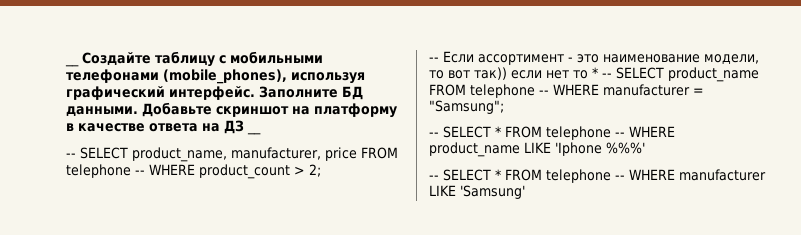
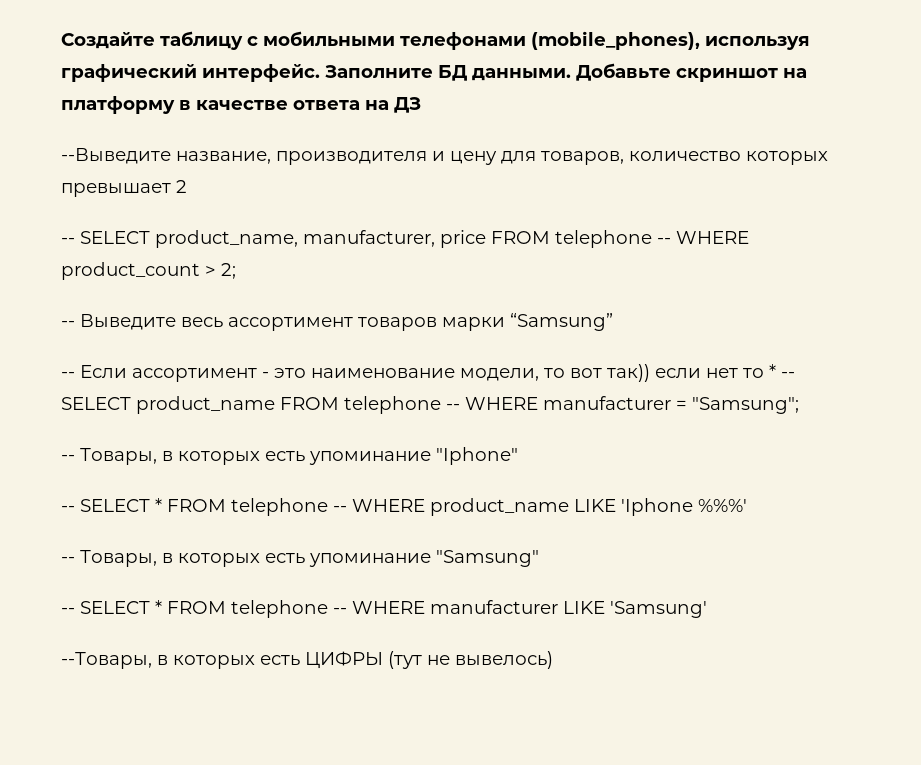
[65,63,79,67] __ -> (61, 40) none
[247,131,261,135] __ -> [61,148,828,165] [61,180,187,197] // --Выведите название, производителя и цену для товаров, количество которых превышает 2
(321, 170) none -> [61,313,613,331] // -- Выведите весь ассортимент товаров марки “Samsung”
(504, 107) none -> [61,447,518,465] // -- Товары, в которых есть упоминание "Iphone"
(645, 148) none -> [61,550,539,567] // -- Товары, в которых есть упоминание "Samsung"
(525, 192) none -> [61,651,553,669] // --Товары, в которых есть ЦИФРЫ (тут не вывелось)

